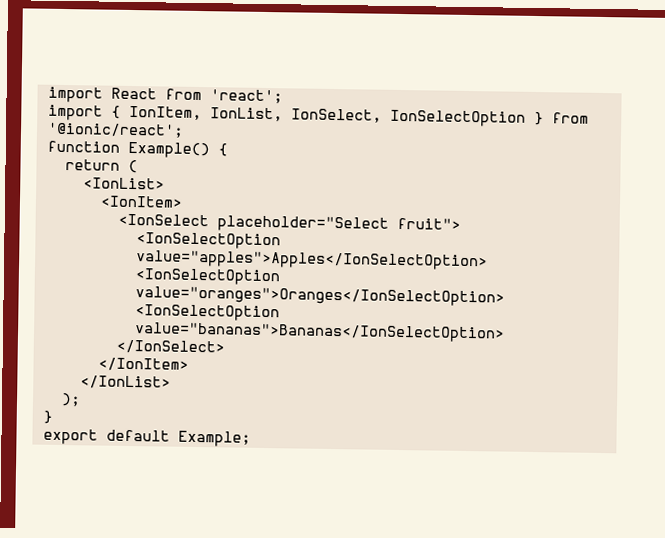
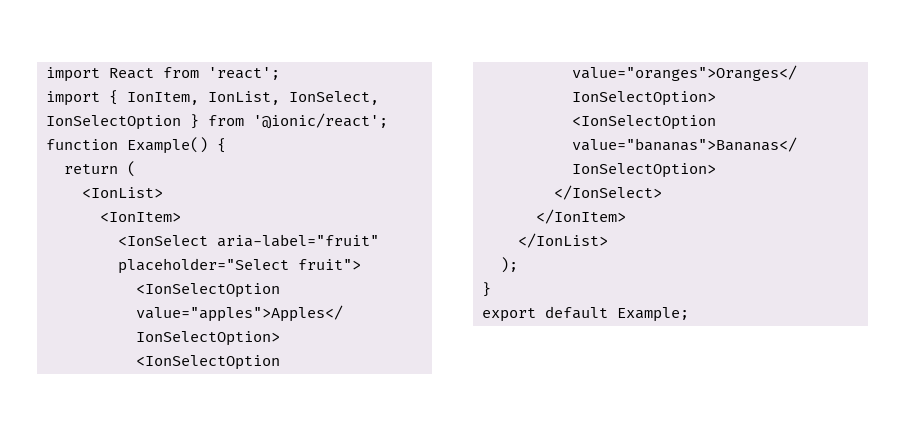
(209, 220) none -> [217,234,379,247] aria-label="fruit"

